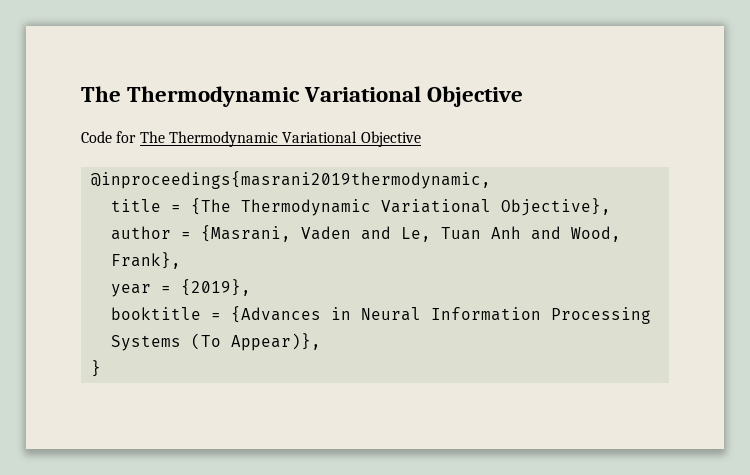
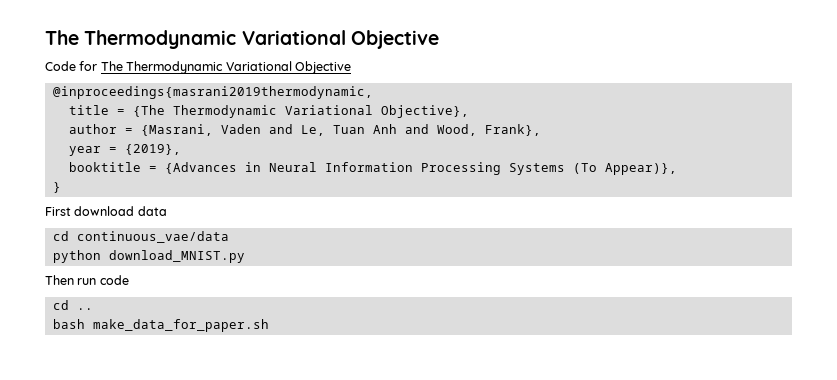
(101, 368) none -> [45,206,167,216] [52,231,229,243] [52,250,245,263] [45,275,129,285] [52,300,93,310] [52,319,269,332] // First download data // cd continuous_vae/data // python download_MNIST.py // Then run code // cd .. // bash make_data_for_paper.sh

